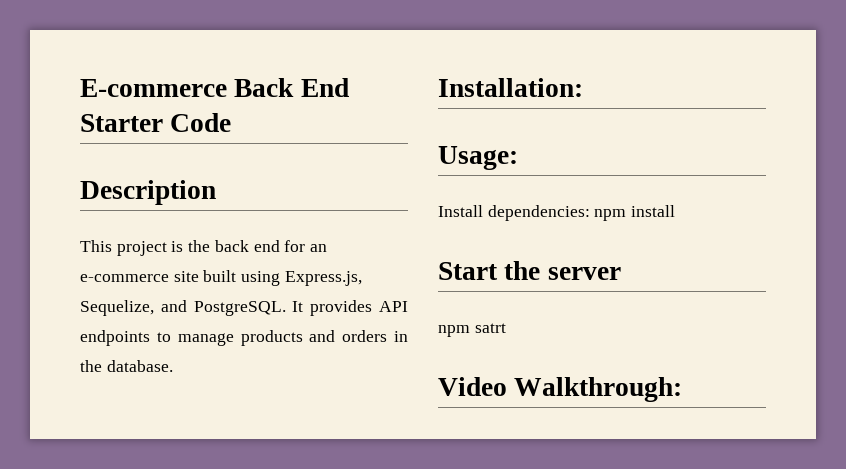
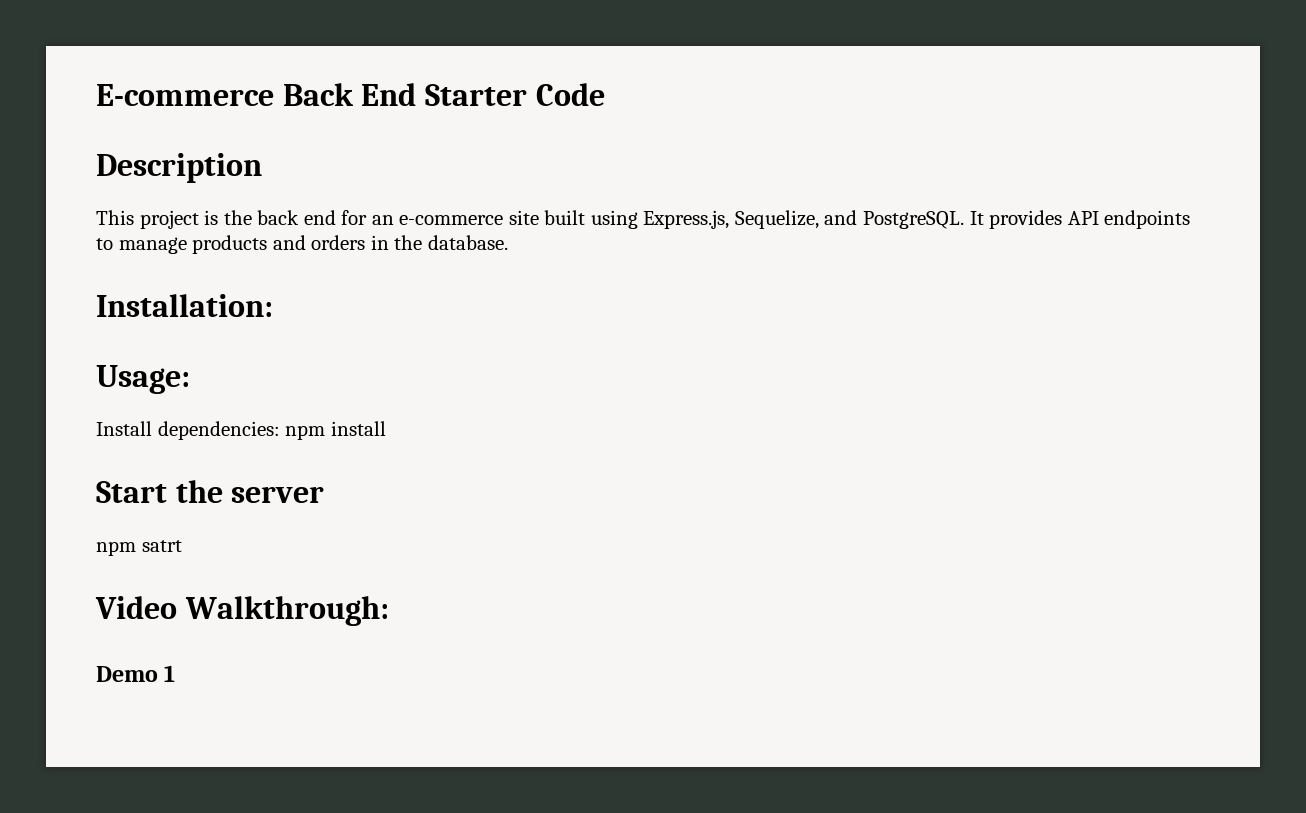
(683, 389) none -> [96,665,176,682] // Demo 1

